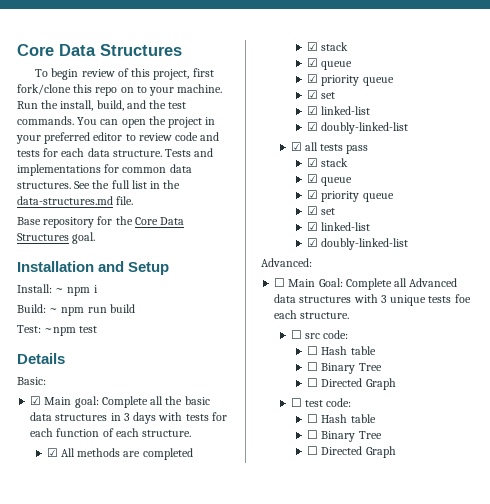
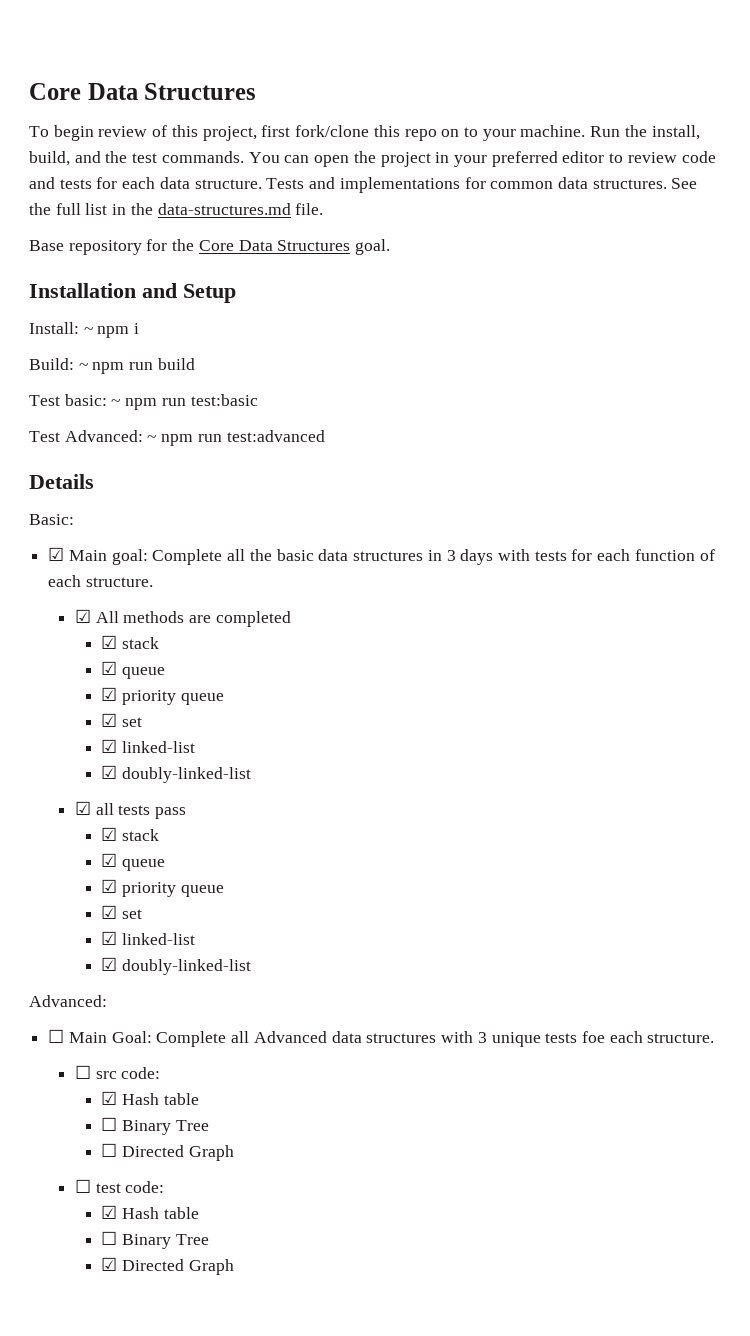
[17,325,98,336] Test: ~npm test -> [29,394,258,410] [29,430,325,446] Test basic: ~ npm run test:basic // Test Advanced: ~ npm run test:advanced
[307,346,319,355] ☐ -> [101,1091,118,1105] ☑
[307,414,376,423] [307,430,382,442] [307,446,319,455] ☐ Hash table // ☐ Binary Tree // ☐ -> [101,1205,199,1219] [101,1231,209,1249] [101,1257,118,1271] ☑ Hash table // ☐ Binary Tree // ☑

